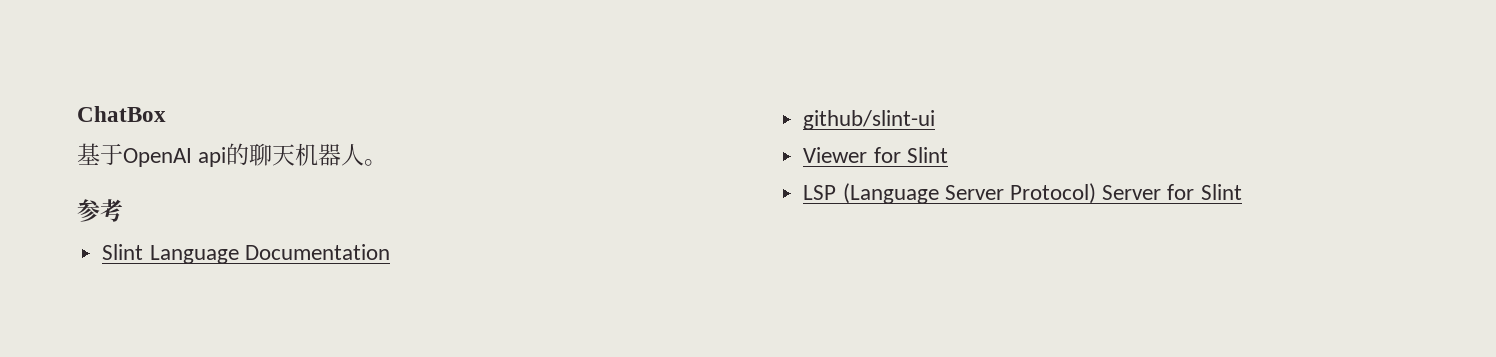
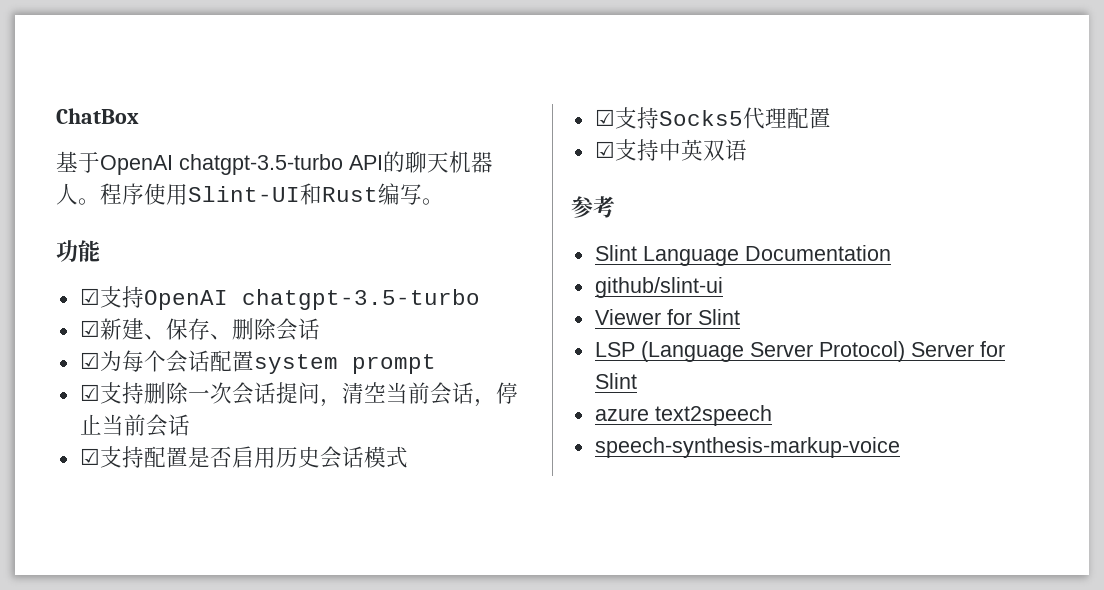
[198,147,227,167] api -> [179,154,383,175] chatgpt-3.5-turbo API
(388, 162) none -> [100,183,444,205] [56,240,100,262] [79,286,480,310] [79,318,320,341] [79,350,436,374] [79,382,518,407] [79,414,190,437] [79,446,408,469] [594,107,831,129] [594,139,747,161] 程序使用Slint-UI和Rust编写。 // 功能 // ☑支持OpenAI chatgpt-3.5-turbo // ☑新建、保存、删除会话 // ☑为每个会话配置system prompt // ☑支持删除一次会话提问，清空当前会话，停止当前会话 // ☑支持配置是否启用历史会话模式 // ☑支持Socks5代理配置 // ☑支持中英双语
(1242, 192) none -> [594,405,772,426] [594,437,900,458] // azure text2speech // speech-synthesis-markup-voice

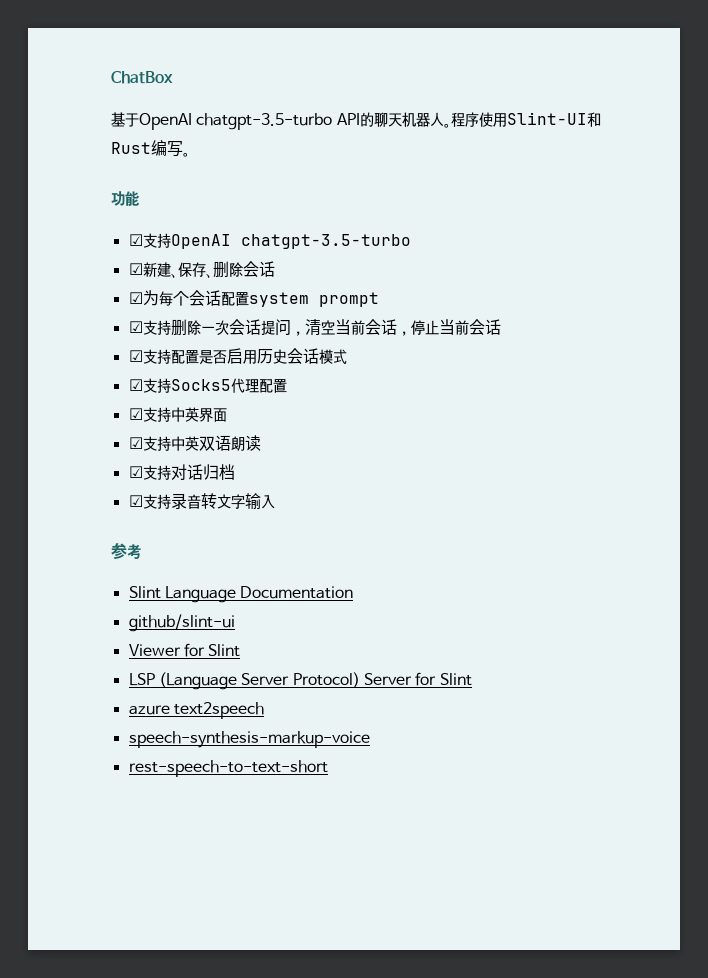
(831, 118) none -> [128,407,227,422] // ☑支持中英界面
(747, 150) none -> [230,435,261,451] [128,464,235,480] [128,493,275,509] 朗读 // ☑支持对话归档 // ☑支持录音转文字输入
(900, 447) none -> [128,760,328,777] // rest-speech-to-text-short

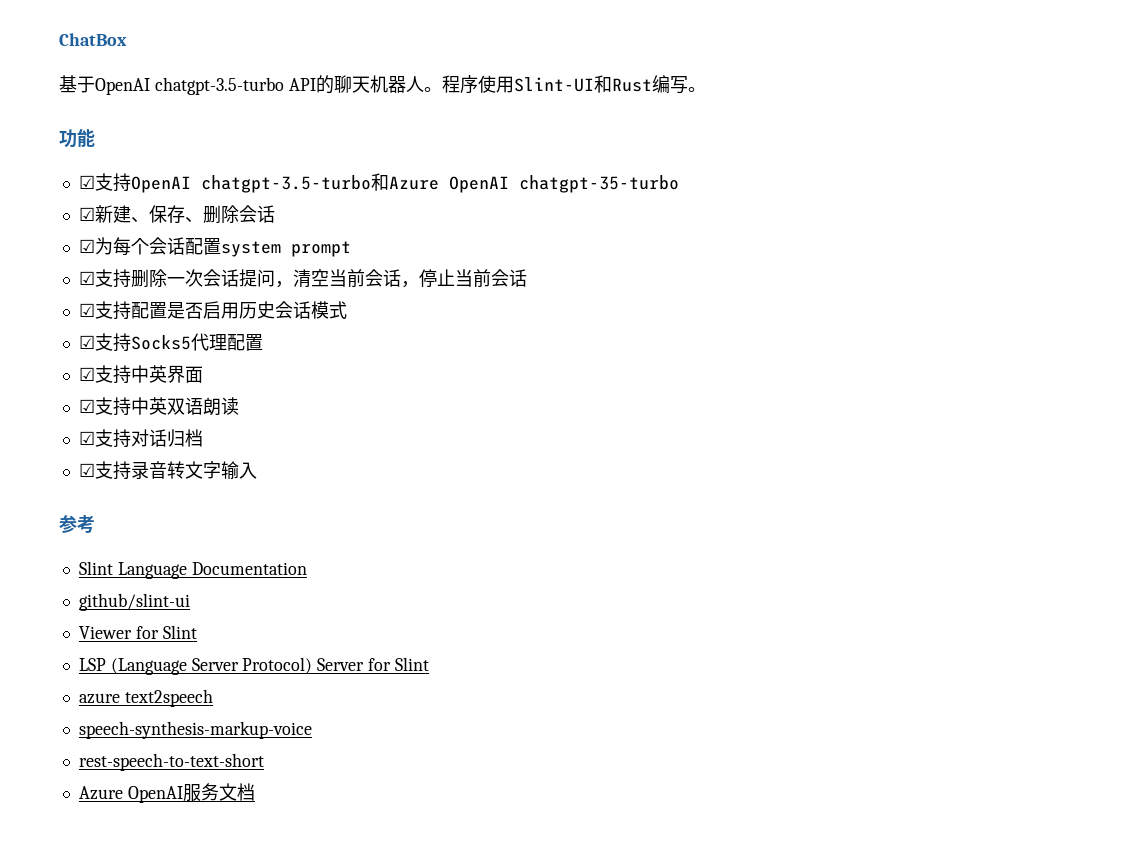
(411, 241) none -> [370,173,679,193] 和Azure OpenAI chatgpt-35-turbo
(328, 768) none -> [78,783,255,803] // Azure OpenAI服务文档

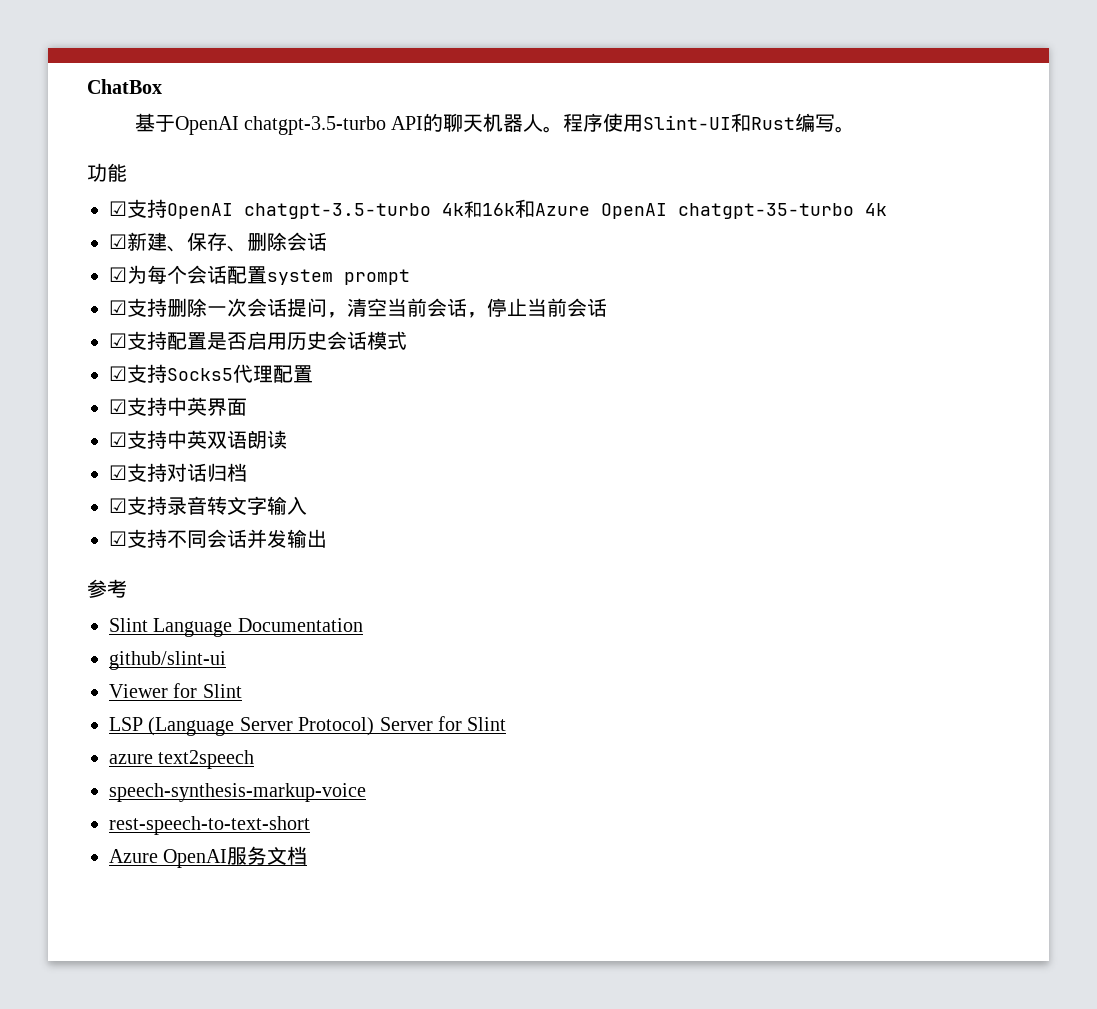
(371, 184) none -> [442,201,515,218] 4k和16k
(679, 184) none -> [865,203,887,216] 4k
(257, 470) none -> [109,529,327,549] // ☑支持不同会话并发输出

